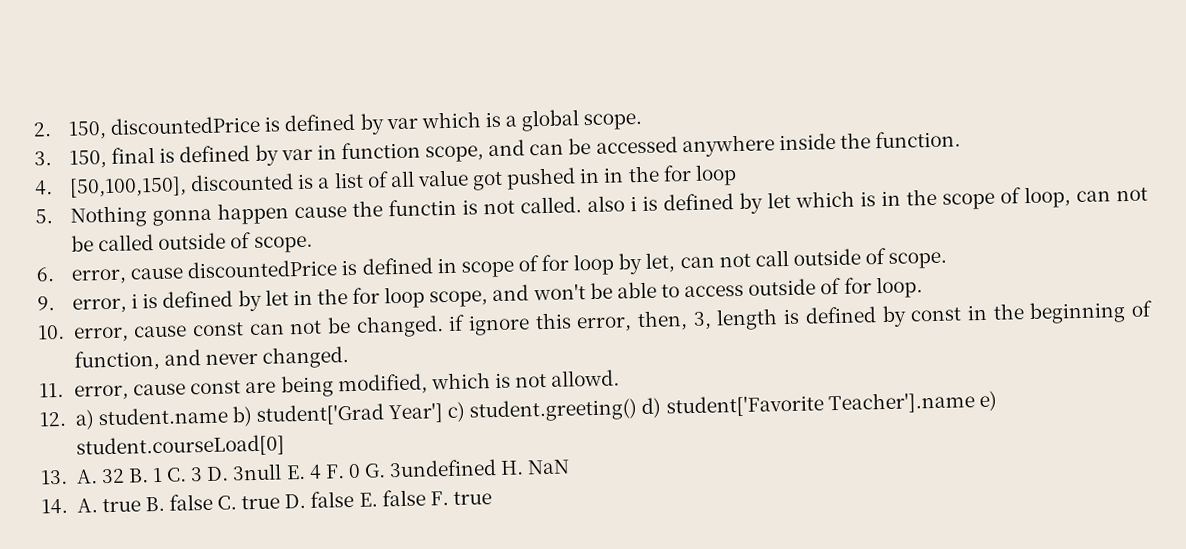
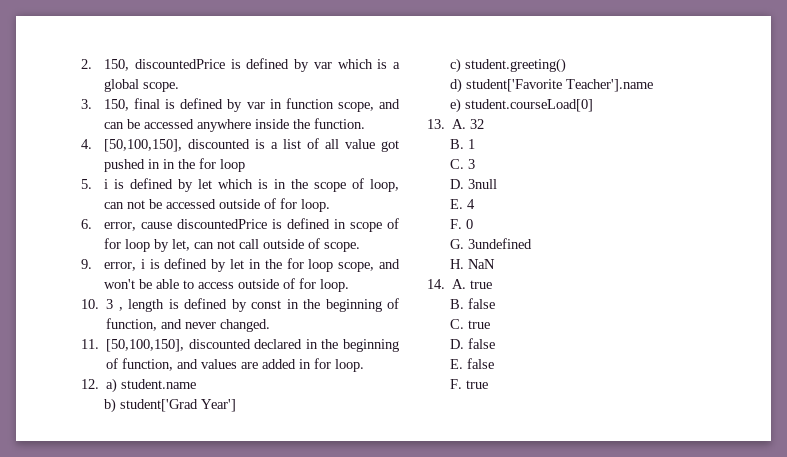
[70,195,626,228] Nothing gonna happen cause the functin is not called. also -> (92, 184) none
[98,232,313,253] called outside of scope. -> [165,198,330,212] accessed outside of for loop.
[72,310,712,343] error, cause const can not be changed. if ignore this error, then, 3, -> [106,299,123,311] 3 ,
[74,369,621,401] error, cause const are being modified, which is not allowd. -> [106,339,400,352] [106,358,365,372] [50,100,150], discounted declared in the beginning of function, and values are added in for loop.
(228, 416) none -> (197, 384) //
(445, 413) none -> (236, 405) //
(638, 410) none -> (566, 65) //
(975, 403) none -> (653, 85) //
(125, 476) none -> (485, 124) //
(163, 475) none -> (475, 144) //
(204, 474) none -> (475, 164) //
(283, 472) none -> (497, 184) //
(322, 472) none -> (475, 204) //
(361, 471) none -> (473, 224) //
(498, 468) none -> (532, 243) //
(141, 505) none -> (493, 284) //
(213, 502) none -> (495, 303) //
(281, 502) none -> (490, 324) //
(355, 499) none -> (495, 343) //
(426, 498) none -> (494, 363) //

